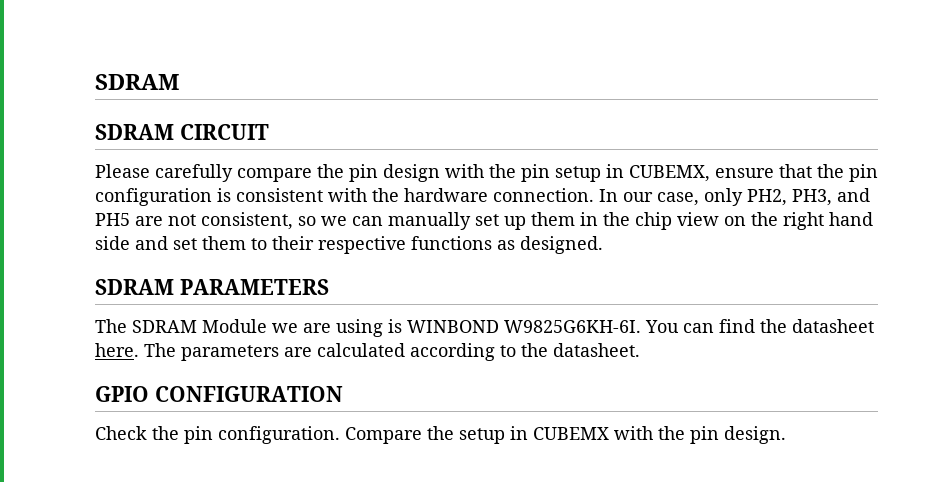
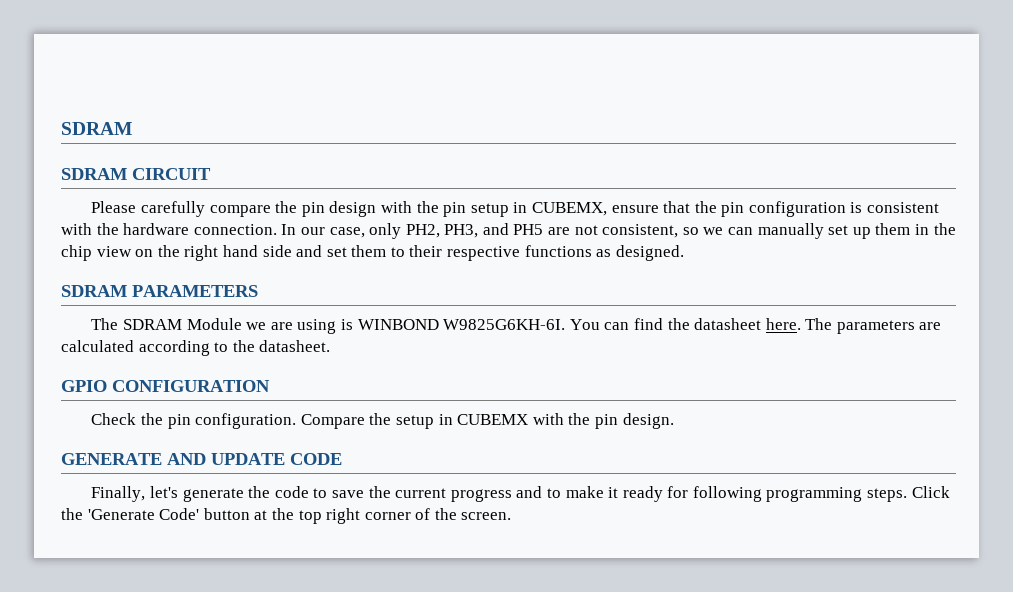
(786, 435) none -> [61,453,342,465] [91,486,950,502] [61,508,512,524] // GENERATE AND UPDATE CODE // Finally, let's generate the code to save the current progress and to make it ready for following programming steps. Click the 'Generate Code' button at the top right corner of the screen.

